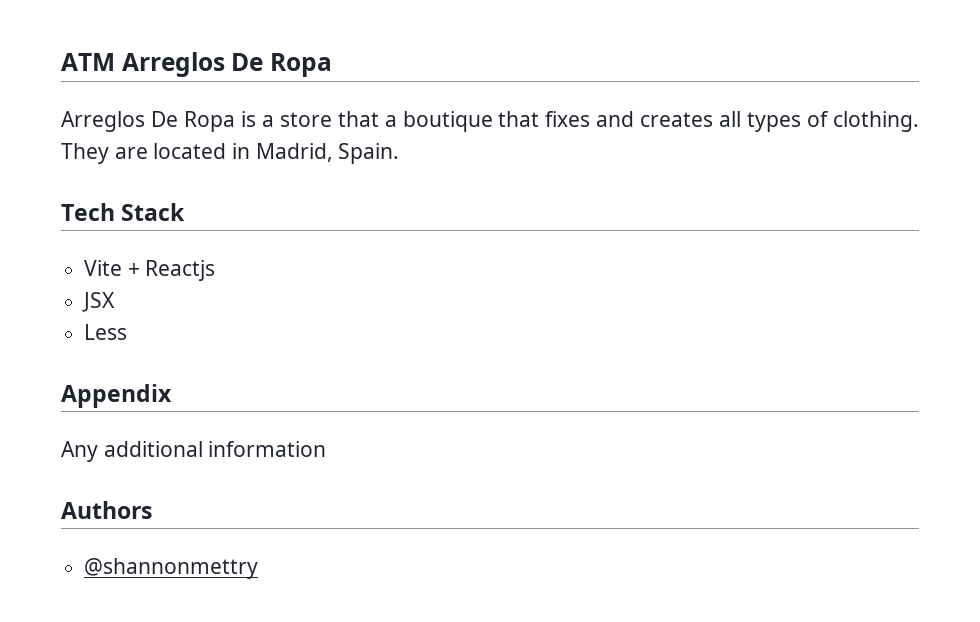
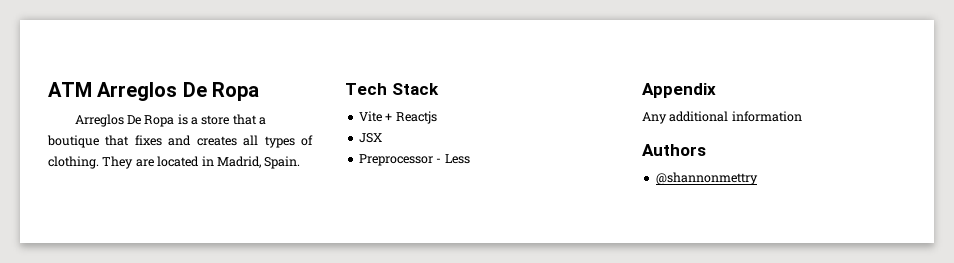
(116, 302) none -> [358,154,442,166] Preprocessor -

